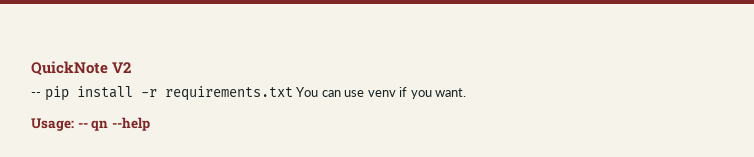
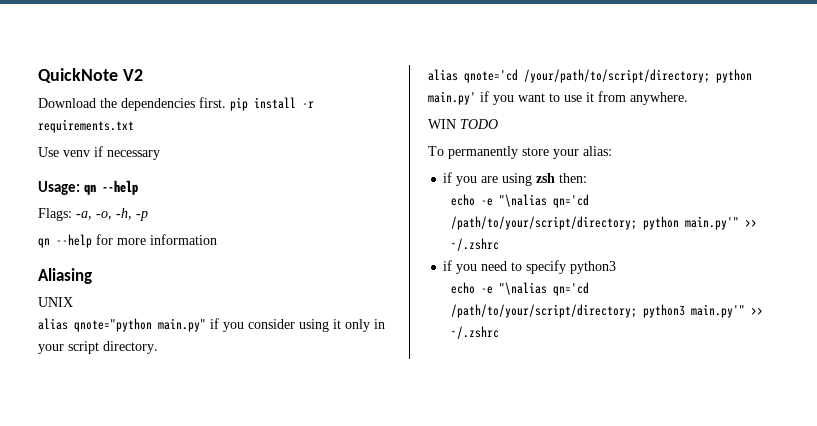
[31,92,41,97] -- -> [38,97,226,111] Download the dependencies first.
[296,87,467,99] You can use venv if you want. -> [38,146,160,160] // Use venv if necessary
[77,117,150,131] -- qn --help -> [84,180,139,195] [38,208,148,221] [38,234,217,248] [38,268,92,284] [38,297,73,307] [38,318,385,332] [38,341,158,354] [428,69,752,83] [428,91,688,105] [428,119,498,129] [428,146,612,159] [443,172,588,186] [450,194,589,208] [450,216,757,230] [450,238,499,251] [443,260,617,274] [450,282,589,296] [450,304,763,318] [450,326,499,339] qn --help // Flags: -a, -o, -h, -p // qn --help for more information // Aliasing // UNIX // alias qnote="python main.py" if you consider using it only in your script directory. // alias qnote='cd /your/path/to/script/directory; python main.py' if you want to use it from anywhere. // WIN TODO // To permanently store your alias: // if you are using zsh then: // echo -e "\nalias qn='cd /path/to/your/script/directory; python main.py'" >> ~/.zshrc // if you need to specify python3 // echo -e "\nalias qn='cd /path/to/your/script/directory; python3 main.py'" >> ~/.zshrc

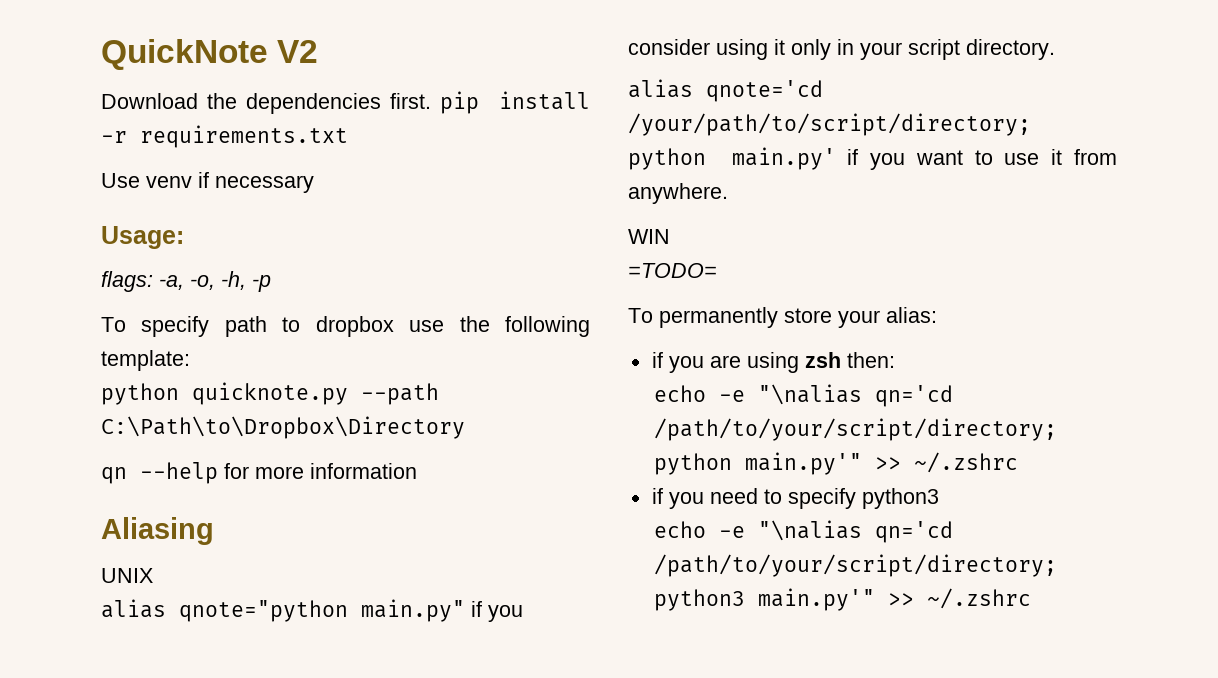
[84,180,139,195] [38,208,72,221] qn --help // Flags: -> [101,271,153,292] // flags:
(148, 216) none -> [101,316,590,337] [101,350,190,371] [101,382,439,405] [101,416,465,439] // To specify path to dropbox use the following template: // python quicknote.py --path C:\Path\to\Dropbox\Directory
[460,119,498,129] TODO -> [628,263,717,278] // =TODO=

